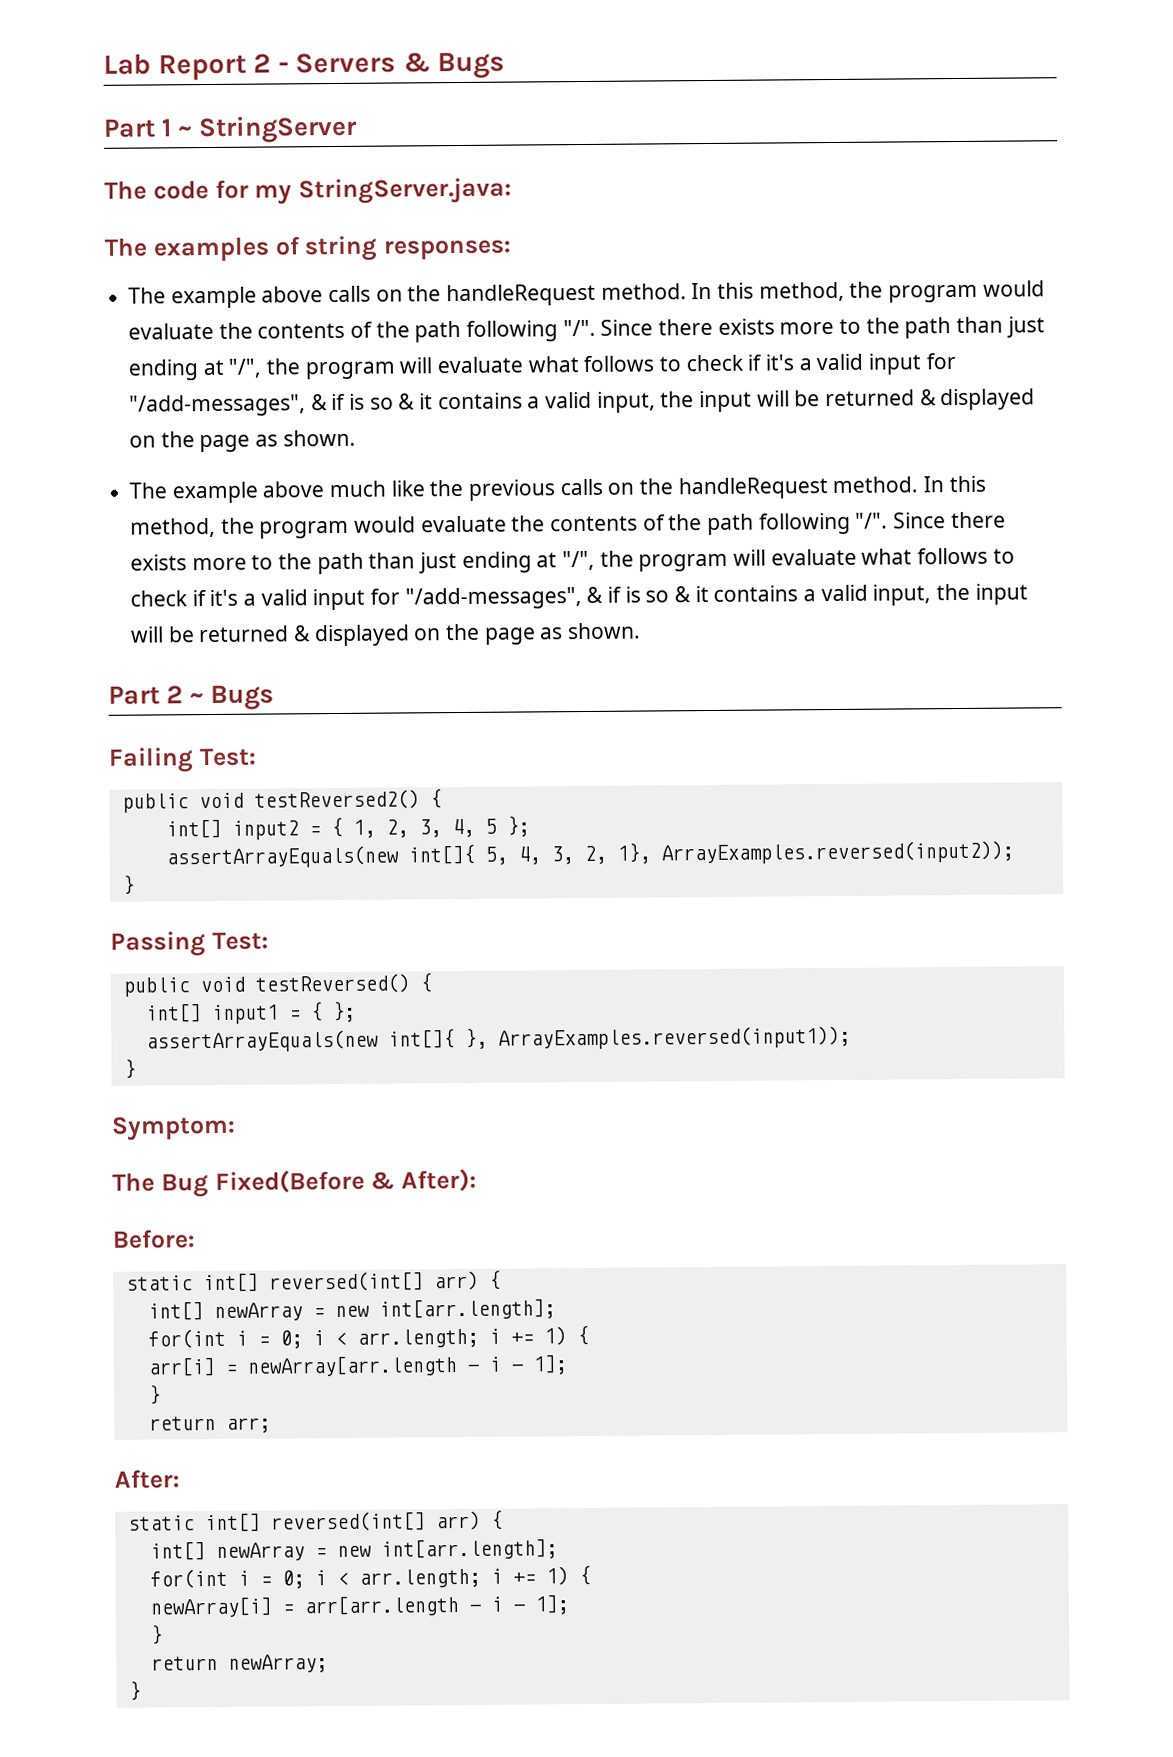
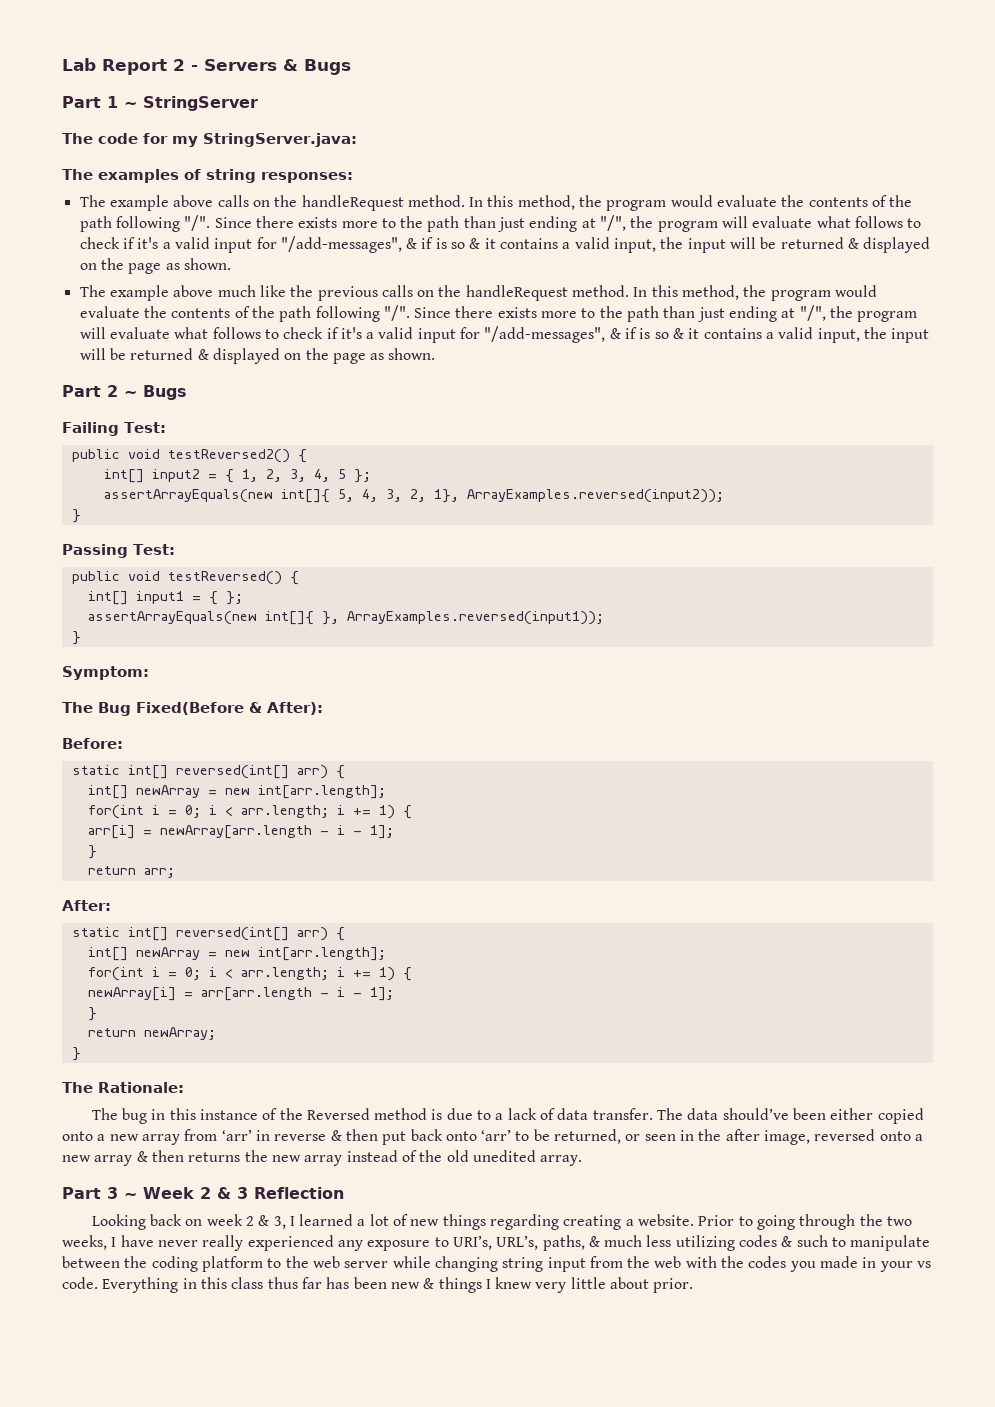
(141, 1690) none -> [62,1082,184,1093] [91,1108,924,1124] [62,1129,924,1145] [62,1150,583,1166] [62,1187,344,1199] [91,1214,912,1230] [62,1235,931,1251] [62,1256,932,1272] [62,1277,694,1293] // The Rationale: // The bug in this instance of the Reversed method is due to a lack of data transfer. The data should’ve been either copied onto a new array from ‘arr’ in reverse & then put back onto ‘arr’ to be returned, or seen in the after image, reversed onto a new array & then returns the new array instead of the old unedited array. // Part 3 ~ Week 2 & 3 Reflection // Looking back on week 2 & 3, I learned a lot of new things regarding creating a website. Prior to going through the two weeks, I have never really experienced any exposure to URI’s, URL’s, paths, & much less utilizing codes & such to manipulate between the coding platform to the web server while changing string input from the web with the codes you made in your vs code. Everything in this class thus far has been new & things I knew very little about prior.

